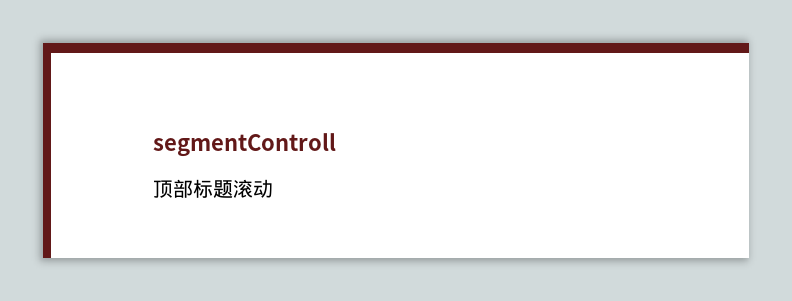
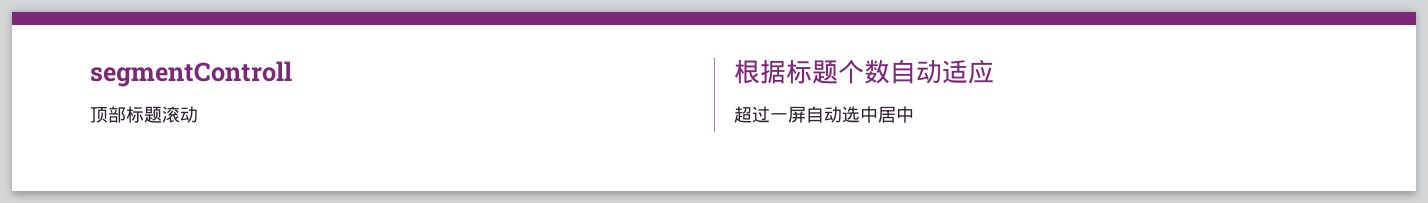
(273, 188) none -> [734,59,994,84] [734,106,914,123] // 根据标题个数自动适应 // 超过一屏自动选中居中

